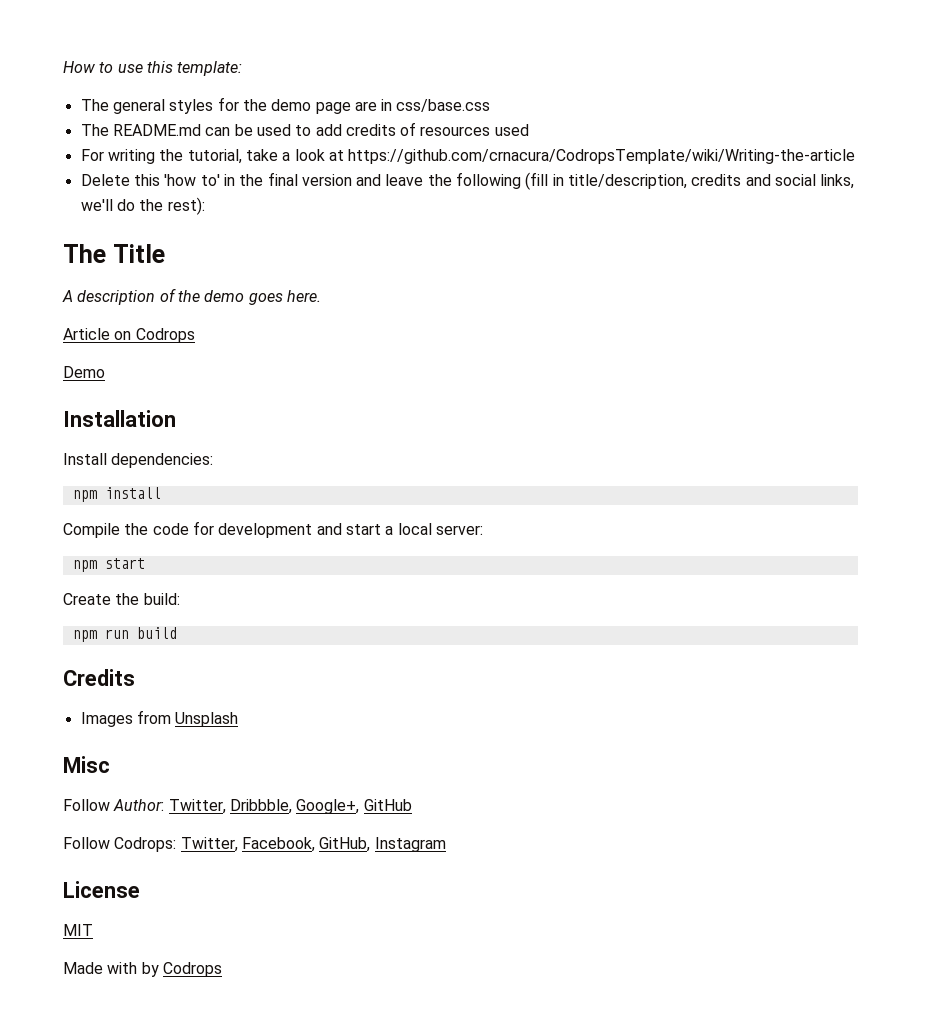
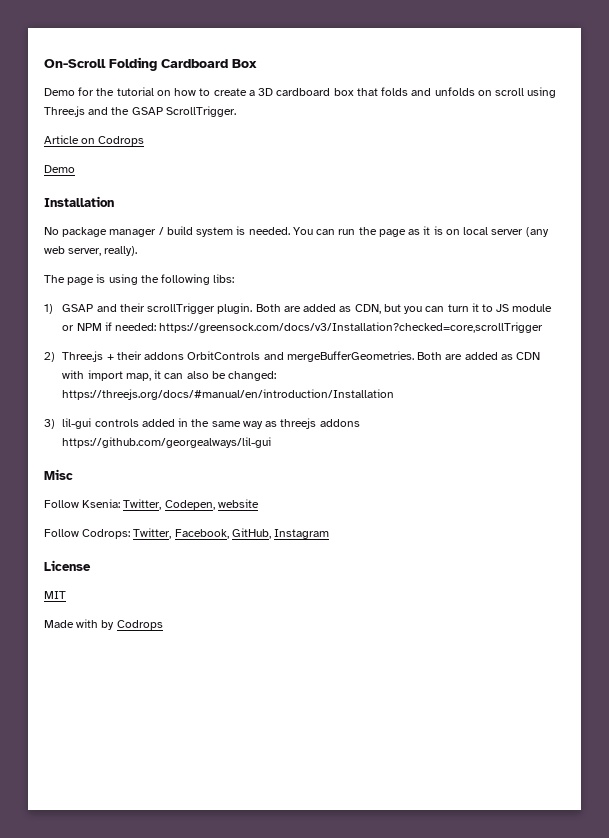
[63,61,243,76] [80,97,491,114] [80,122,529,136] [80,149,856,164] [80,172,855,190] [80,197,205,215] [63,244,165,263] [62,288,321,305] How to use this template: // The general styles for the demo page are in css/base.css // The README.md can be used to add credits of resources used // For writing the tutorial, take a look at https://github.com/crnacura/CodropsTemplate/wiki/Writing-the-article // Delete this 'how to' in the final version and leave the following (fill in title/description, credits and social links, we'll do the rest): // The Title // A description of the demo goes here. -> [44,57,257,71] [44,87,557,98] [44,106,236,117] On-Scroll Folding Cardboard Box // Demo for the tutorial on how to create a 3D cardboard box that folds and unfolds on scroll using Three.js and the GSAP ScrollTrigger.
[63,453,214,468] [72,487,161,502] [63,521,483,538] [72,558,145,572] [63,593,180,605] [72,627,177,642] [63,669,135,686] [80,710,239,727] [63,756,110,773] [63,799,412,814] Install dependencies: // npm install // Compile the code for development and start a local server: // npm start // Create the build: // npm run build // Credits // Images from Unsplash // Misc // Follow Author: Twitter, Dribbble, Google+, GitHub -> [44,226,549,237] [44,246,138,256] [44,274,235,285] [44,303,553,314] [62,322,544,333] [44,351,541,362] [62,370,277,381] [62,389,395,400] [44,418,360,429] [62,437,272,448] [44,469,73,480] [44,499,259,510] No package manager / build system is needed. You can run the page as it is on local server (any web server, really). // The page is using the following libs: // 1) GSAP and their scrollTrigger plugin. Both are added as CDN, but you can turn it to JS module or NPM if needed: https://greensock.com/docs/v3/Installation?checked=core,scrollTrigger // 2) Three.js + their addons OrbitControls and mergeBufferGeometries. Both are added as CDN with import map, it can also be changed: https://threejs.org/docs/#manual/en/introduction/Installation // 3) lil-gui controls added in the same way as threejs addons https://github.com/georgealways/lil-gui // Misc // Follow Ksenia: Twitter, Codepen, website

